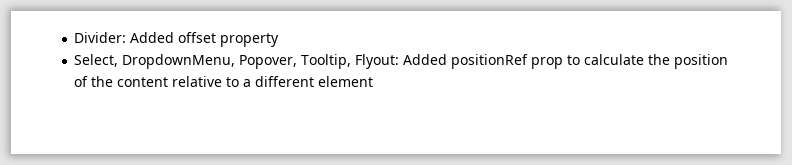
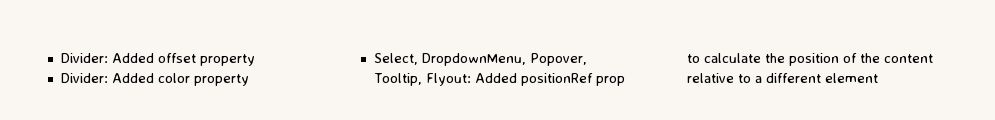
(280, 40) none -> [60,73,249,86] // Divider: Added color property

